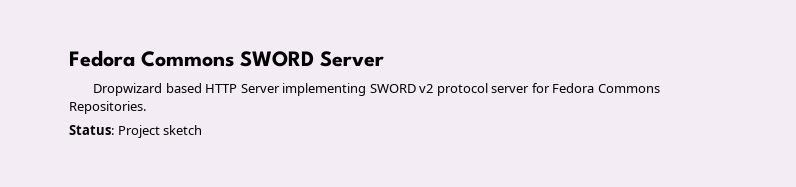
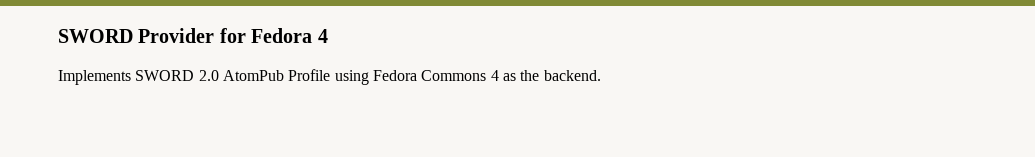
[69,50,384,67] [93,83,660,96] [69,101,146,114] [69,125,203,138] Fedora Commons SWORD Server // Dropwizard based HTTP Server implementing SWORD v2 protocol server for Fedora Commons Repositories. // Status: Project sketch -> [58,28,328,43] [58,69,601,85] SWORD Provider for Fedora 4 // Implements SWORD 2.0 AtomPub Profile using Fedora Commons 4 as the backend.

